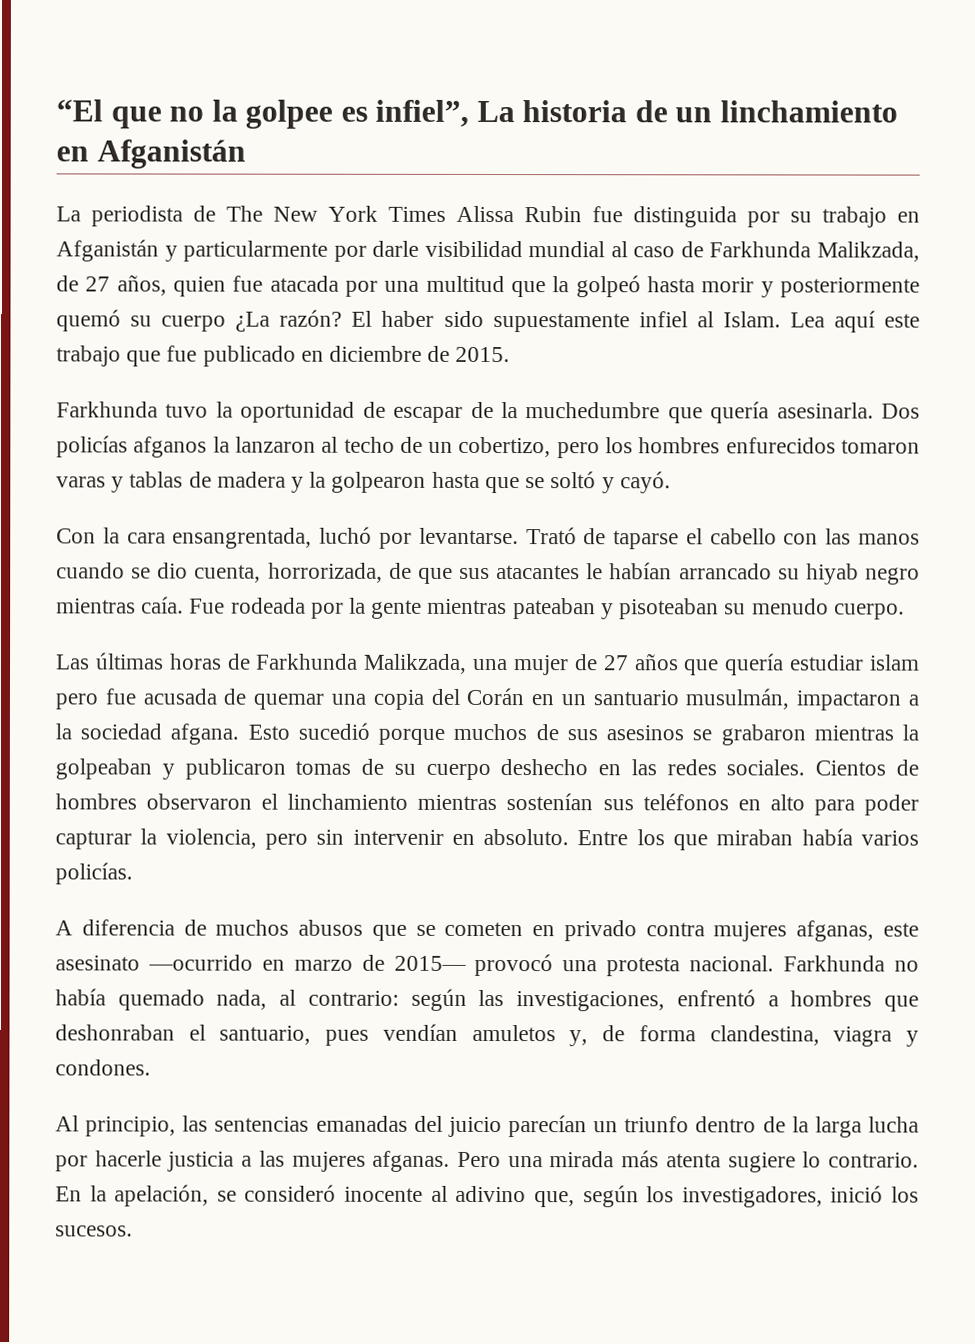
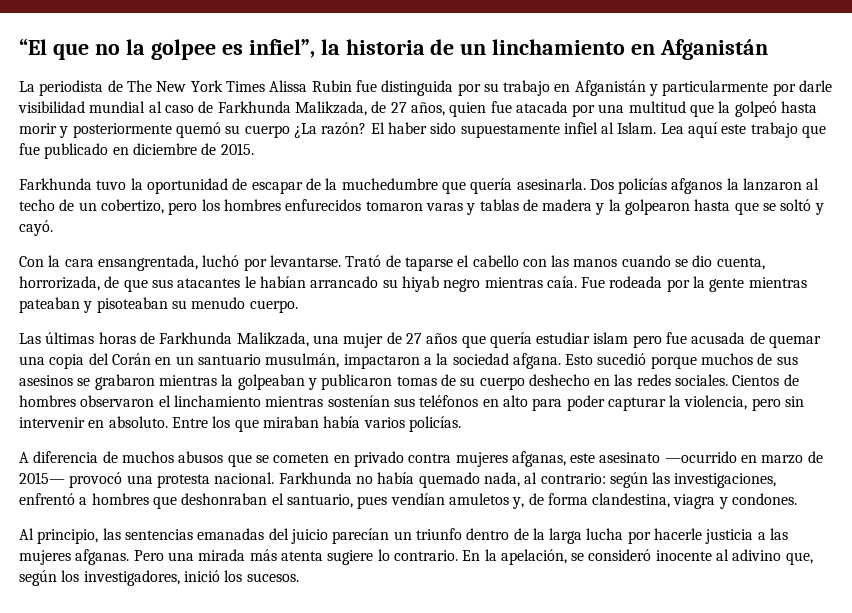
[476,100,515,123] La -> [320,39,340,55] la

